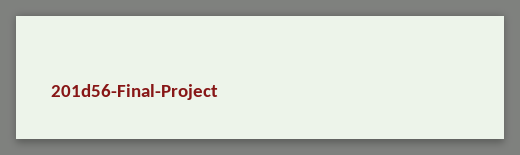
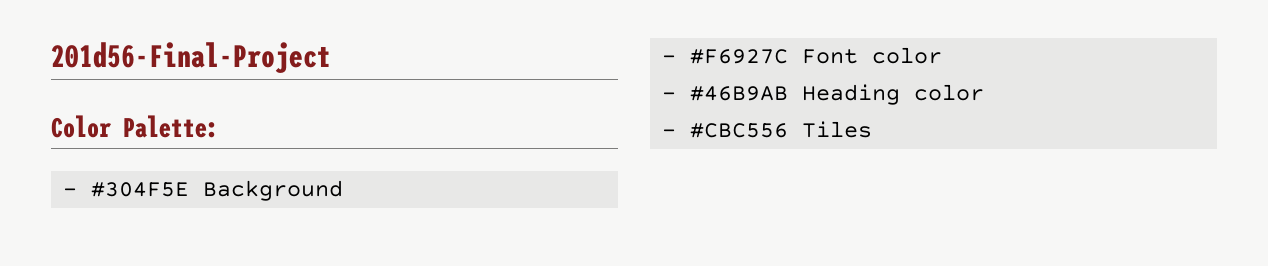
(218, 92) none -> [51,115,219,138] [63,180,343,201] [662,47,942,64] [662,84,984,105] [662,121,872,138] // Color Palette: // - #304F5E Background // - #F6927C Font color // - #46B9AB Heading color // - #CBC556 Tiles

